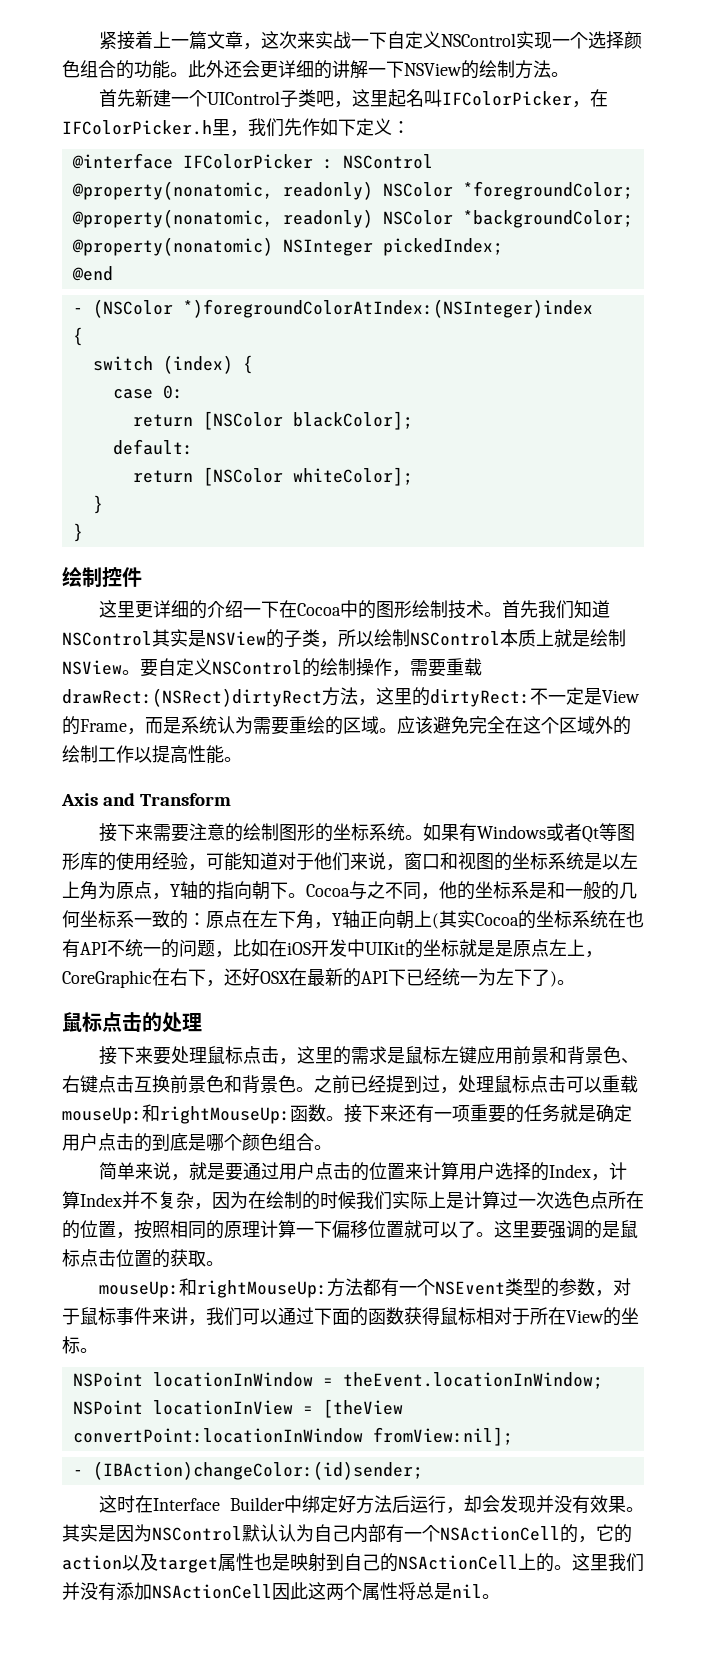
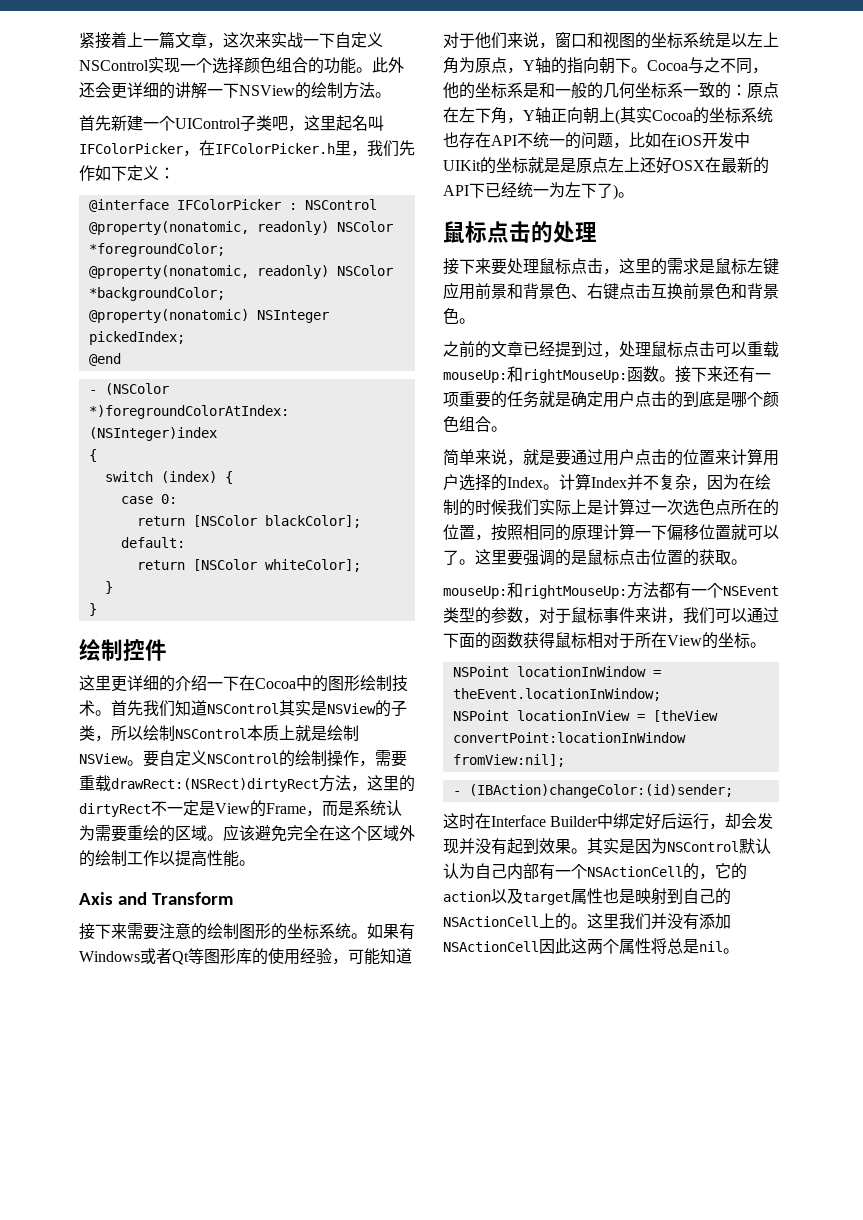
[430,689,530,707] dirtyRect: -> [79,803,151,817] dirtyRect
[608,910,644,928] [62,939,80,958] 在也有 -> [443,132,491,148] 也存在
[585,951,603,958] [62,968,224,988] ，CoreGraphic在右下， -> (640, 164) none
[314,1075,350,1093] 之前 -> [443,341,523,358] // 之前的文章
[590,1174,609,1181] ， -> [543,484,559,490] 。
[356,1495,392,1514] 方法 -> (662, 821) none
(590, 1504) none -> [507,838,539,854] 起到

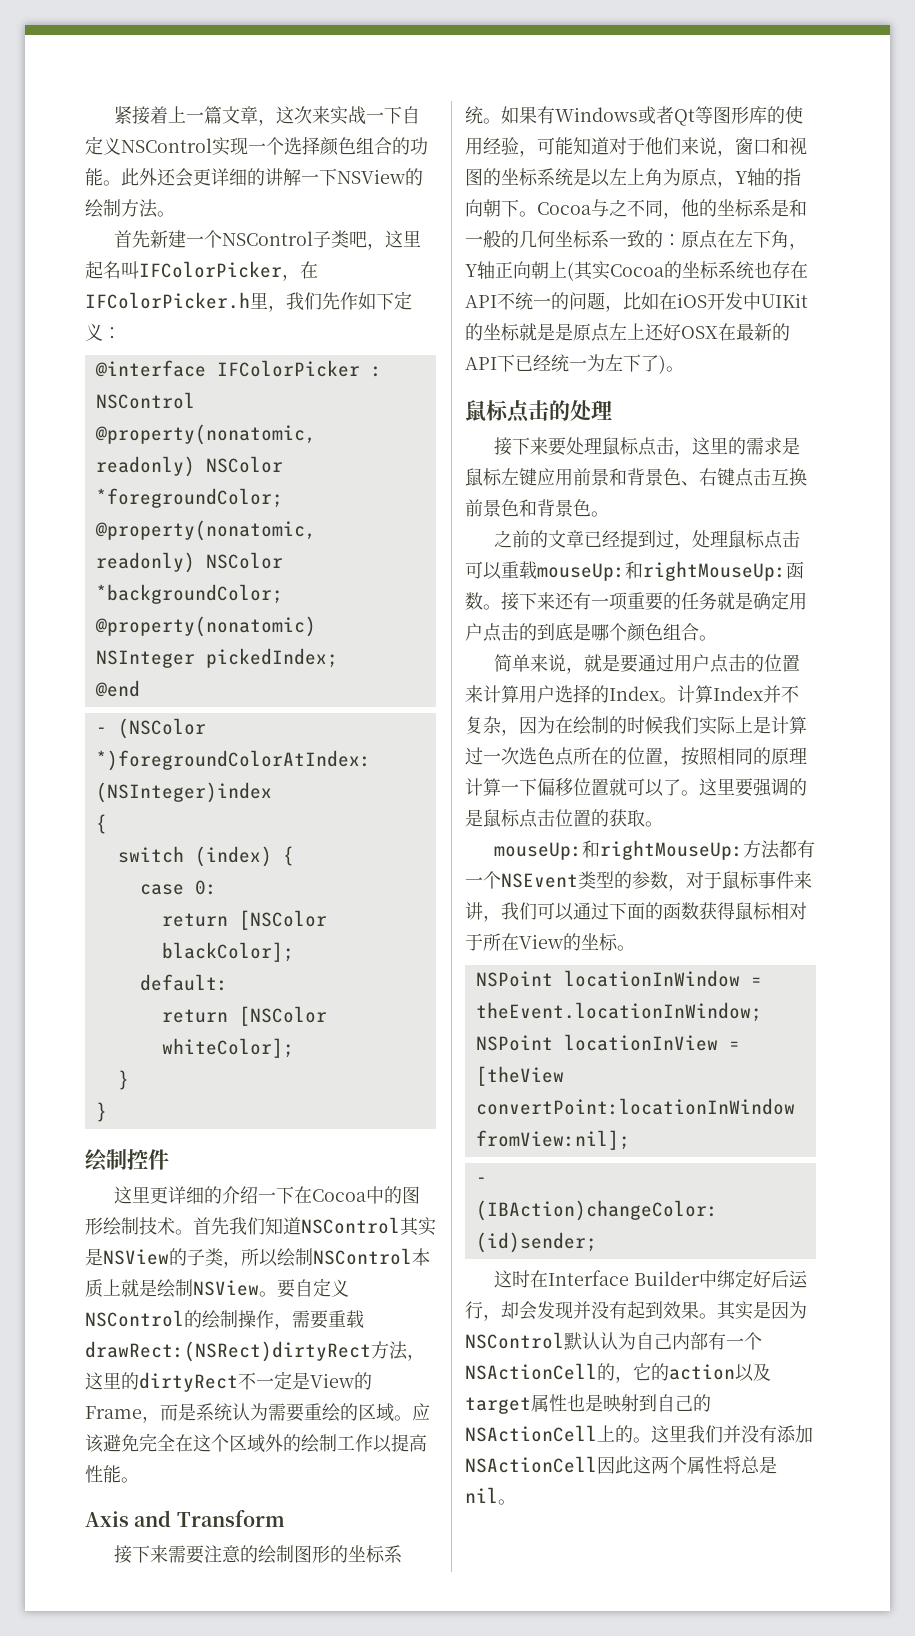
[175,118,241,129] UIControl -> [222,231,314,246] NSControl

